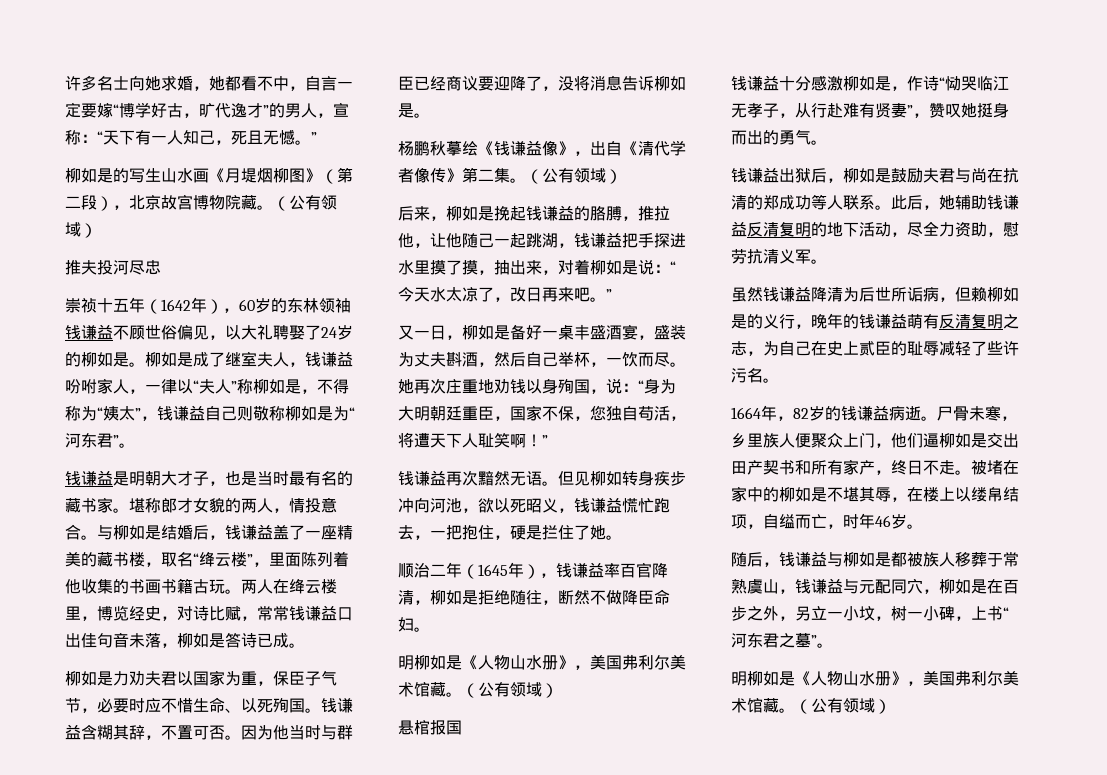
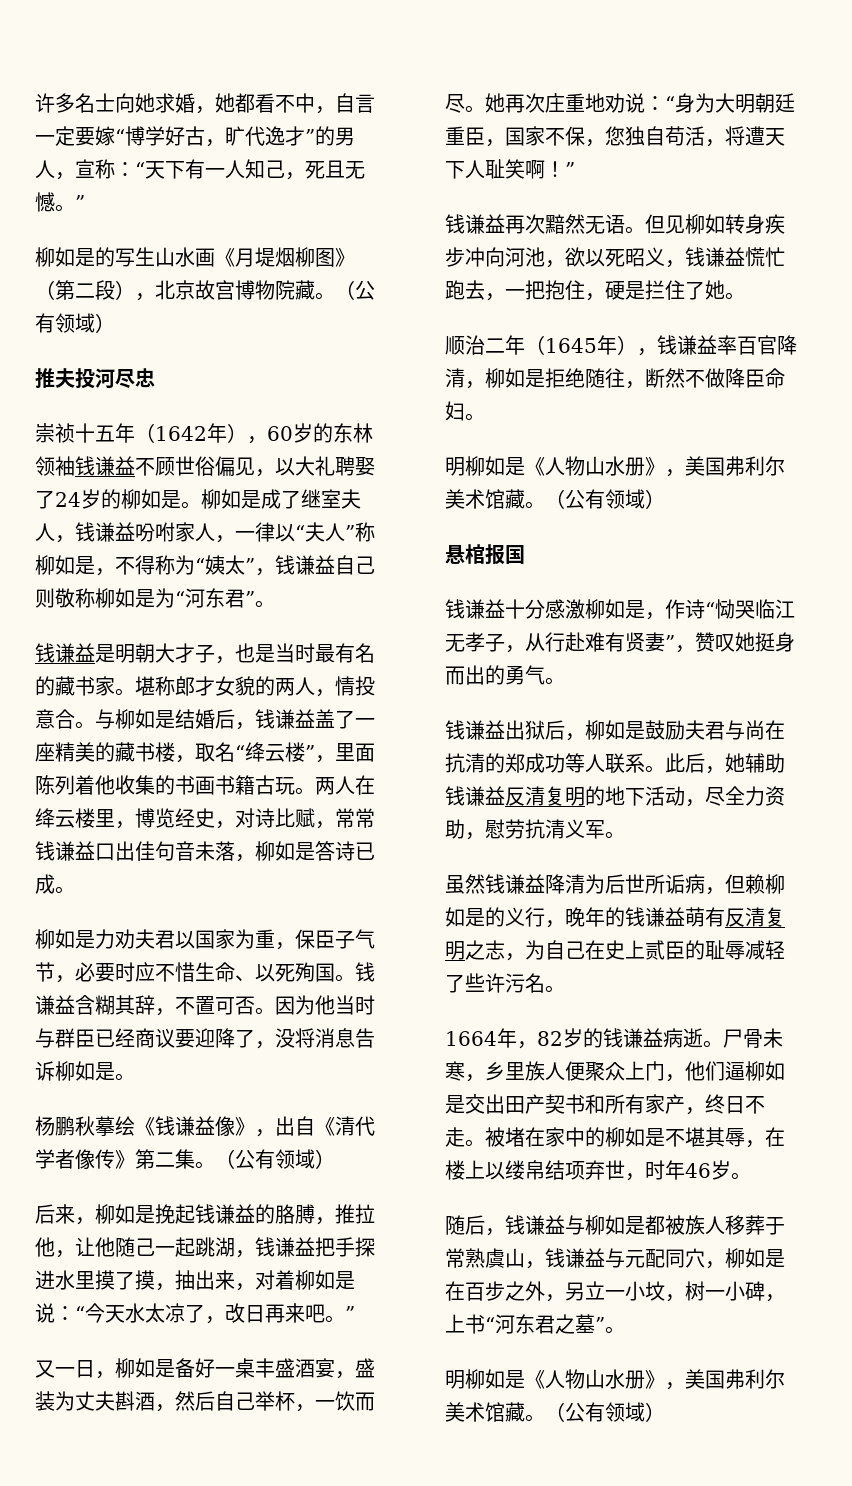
[510,378,606,394] 钱以身殉国， -> (625, 103) none
[747,514,827,529] ，自缢而亡 -> [585,1160,625,1180] 弃世

